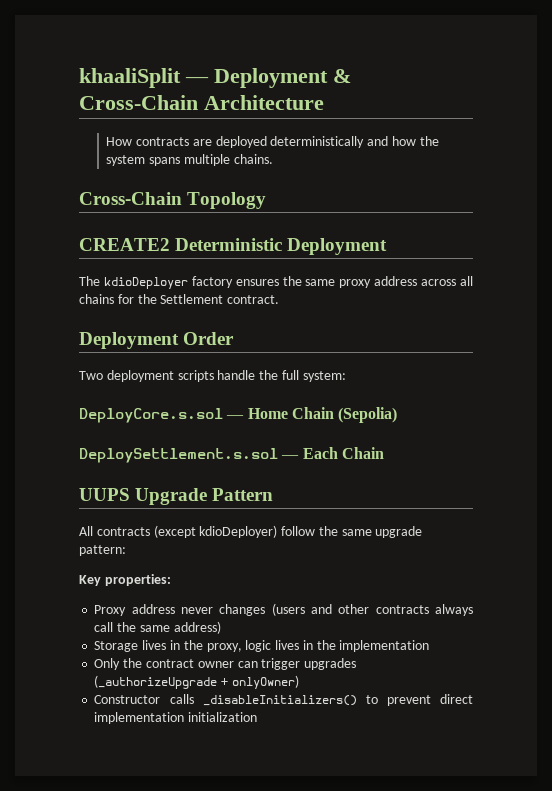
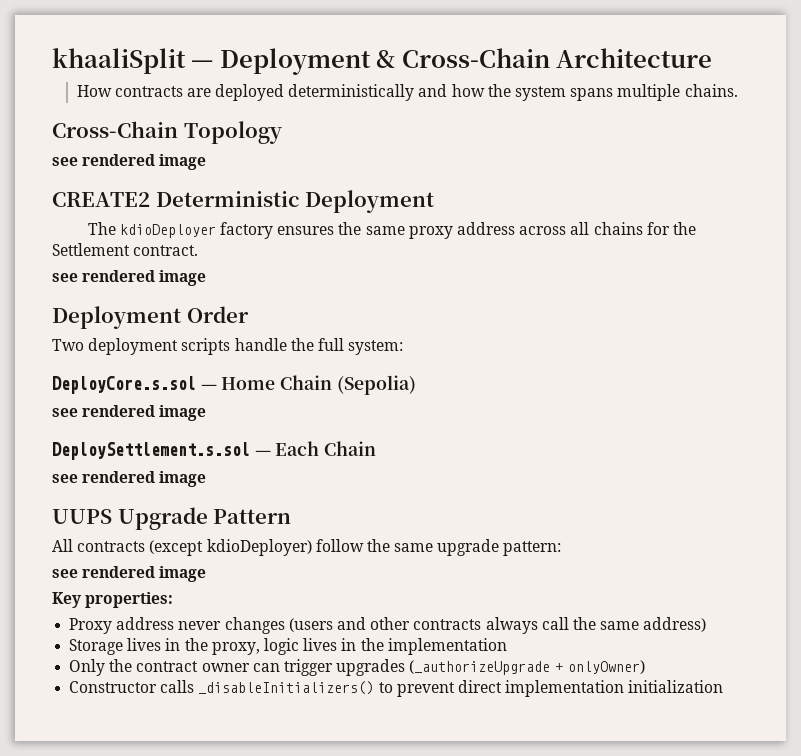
(267, 200) none -> [52,154,207,170] // see rendered image
(280, 299) none -> [52,270,207,286] // see rendered image
(398, 415) none -> [52,405,207,421] // see rendered image
(384, 453) none -> [52,471,207,487] // see rendered image
(126, 550) none -> [52,566,207,582] // see rendered image

